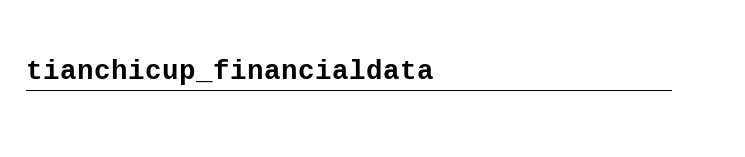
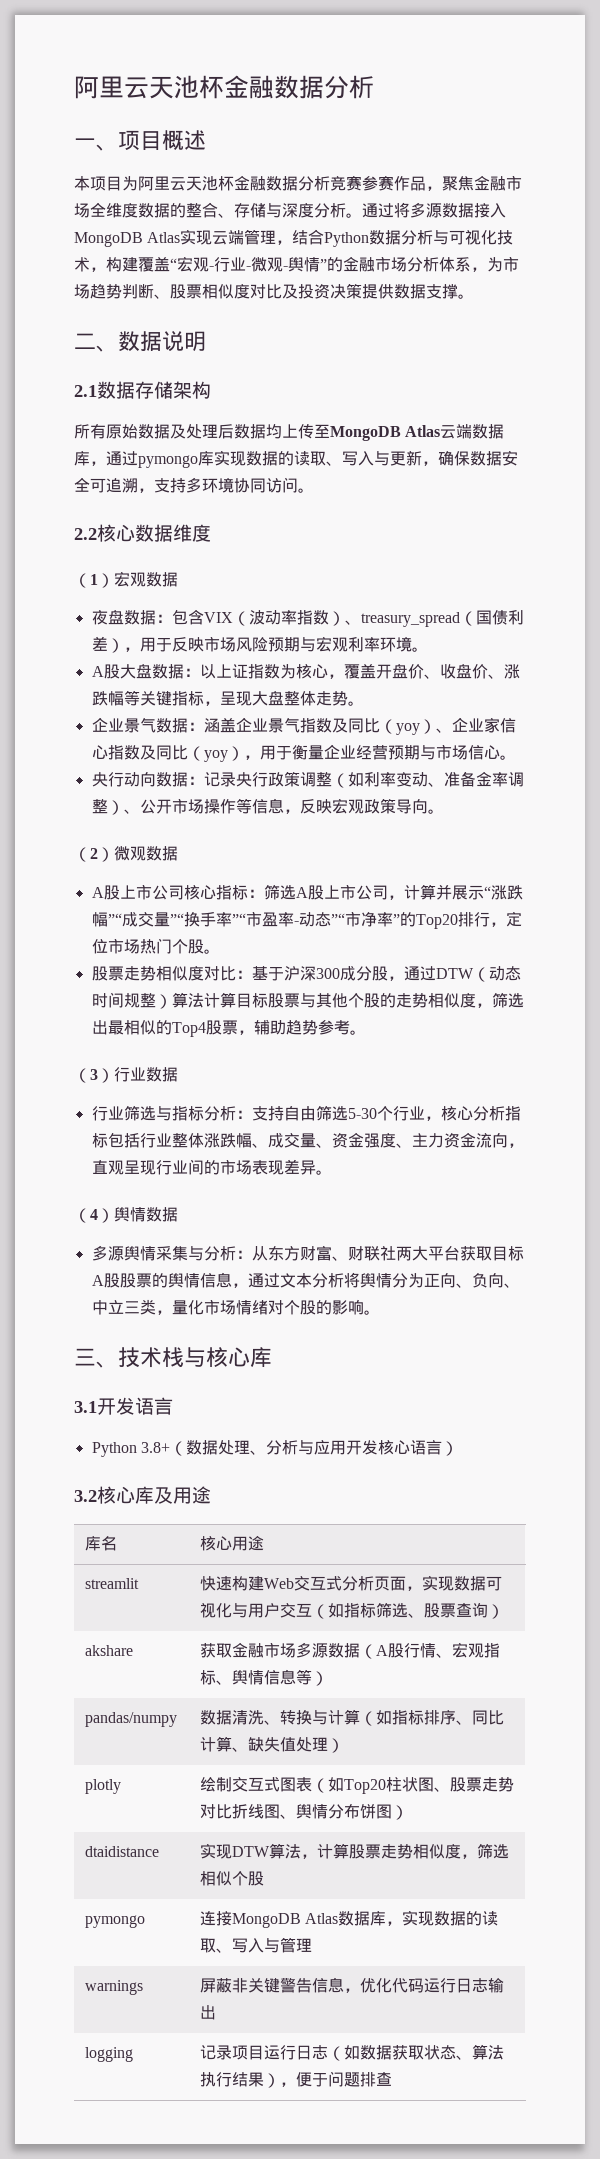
[26,59,434,85] tianchicup_financialdata -> [74,75,374,99] [74,130,206,151] [74,175,522,191] [74,202,506,218] [74,229,514,247] [74,256,519,272] [74,283,474,299] [74,331,206,352] [74,381,211,399] [74,424,505,441] [74,450,518,468] [74,477,314,493] [74,524,211,542] [74,571,178,588] [91,609,524,627] [91,636,428,653] [91,664,520,679] [91,690,364,706] [91,717,516,735] [91,744,516,762] [91,771,524,788] [91,798,444,815] [74,846,178,862] [91,884,523,900] [91,911,522,929] [91,938,220,954] [91,966,521,982] [91,992,524,1009] [91,1019,366,1037] [74,1067,178,1083] [91,1105,521,1121] [91,1132,524,1148] [91,1159,332,1175] [74,1207,178,1223] [91,1245,524,1261] [91,1272,520,1288] [91,1299,380,1315] [74,1347,272,1368] [74,1397,173,1415] [91,1440,458,1457] [74,1486,211,1504] [85,1536,118,1551] [200,1535,265,1551] [85,1578,140,1589] [200,1575,503,1591] [200,1602,505,1619] [85,1645,134,1656] [200,1642,501,1659] [200,1669,329,1686] [85,1712,178,1727] [200,1709,505,1726] [200,1736,345,1753] [85,1779,122,1794] [200,1777,515,1794] [200,1803,409,1820] [85,1846,160,1857] [200,1843,510,1859] [200,1871,265,1886] [85,1915,146,1928] [200,1910,499,1928] [200,1937,313,1953] [85,1980,144,1995] [200,1977,505,1993] [200,2005,217,2020] [85,2047,134,2062] [200,2044,505,2061] [200,2071,393,2088] 阿里云天池杯金融数据分析 // 一、项目概述 // 本项目为阿里云天池杯金融数据分析竞赛参赛作品，聚焦金融市场全维度数据的整合、存储与深度分析。通过将多源数据接入MongoDB Atlas实现云端管理，结合Python数据分析与可视化技术，构建覆盖“宏观-行业-微观-舆情”的金融市场分析体系，为市场趋势判断、股票相似度对比及投资决策提供数据支撑。 // 二、数据说明 // 2.1数据存储架构 // 所有原始数据及处理后数据均上传至MongoDB Atlas云端数据库，通过pymongo库实现数据的读取、写入与更新，确保数据安全可追溯，支持多环境协同访问。 // 2.2核心数据维度 // （1）宏观数据 // 夜盘数据：包含VIX（波动率指数）、treasury_spread（国债利差），用于反映市场风险预期与宏观利率环境。 // A股大盘数据：以上证指数为核心，覆盖开盘价、收盘价、涨跌幅等关键指标，呈现大盘整体走势。 // 企业景气数据：涵盖企业景气指数及同比（yoy）、企业家信心指数及同比（yoy），用于衡量企业经营预期与市场信心。 // 央行动向数据：记录央行政策调整（如利率变动、准备金率调整）、公开市场操作等信息，反映宏观政策导向。 // （2）微观数据 // A股上市公司核心指标：筛选A股上市公司，计算并展示“涨跌幅”“成交量”“换手率”“市盈率-动态”“市净率”的Top20排行，定位市场热门个股。 // 股票走势相似度对比：基于沪深300成分股，通过DTW（动态时间规整）算法计算目标股票与其他个股的走势相似度，筛选出最相似的Top4股票，辅助趋势参考。 // （3）行业数据 // 行业筛选与指标分析：支持自由筛选5-30个行业，核心分析指标包括行业整体涨跌幅、成交量、资金强度、主力资金流向，直观呈现行业间的市场表现差异。 // （4）舆情数据 // 多源舆情采集与分析：从东方财富、财联社两大平台获取目标A股股票的舆情信息，通过文本分析将舆情分为正向、负向、中立三类，量化市场情绪对个股的影响。 // 三、技术栈与核心库 // 3.1开发语言 // Python 3.8+（数据处理、分析与应用开发核心语言） // 3.2核心库及用途 // 库名 | 核心用途 // streamlit | 快速构建Web交互式分析页面，实现数据可视化与用户交互（如指标筛选、股票查询） // akshare | 获取金融市场多源数据（A股行情、宏观指标、舆情信息等） // pandas/numpy | 数据清洗、转换与计算（如指标排序、同比计算、缺失值处理） // plotly | 绘制交互式图表（如Top20柱状图、股票走势对比折线图、舆情分布饼图） // dtaidistance | 实现DTW算法，计算股票走势相似度，筛选相似个股 // pymongo | 连接MongoDB Atlas数据库，实现数据的读取、写入与管理 // warnings | 屏蔽非关键警告信息，优化代码运行日志输出 // logging | 记录项目运行日志（如数据获取状态、算法执行结果），便于问题排查

